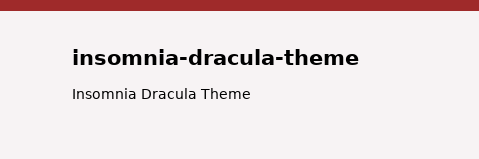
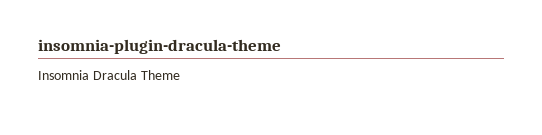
[72,49,359,65] insomnia-dracula-theme -> [38,39,281,54] insomnia-plugin-dracula-theme

